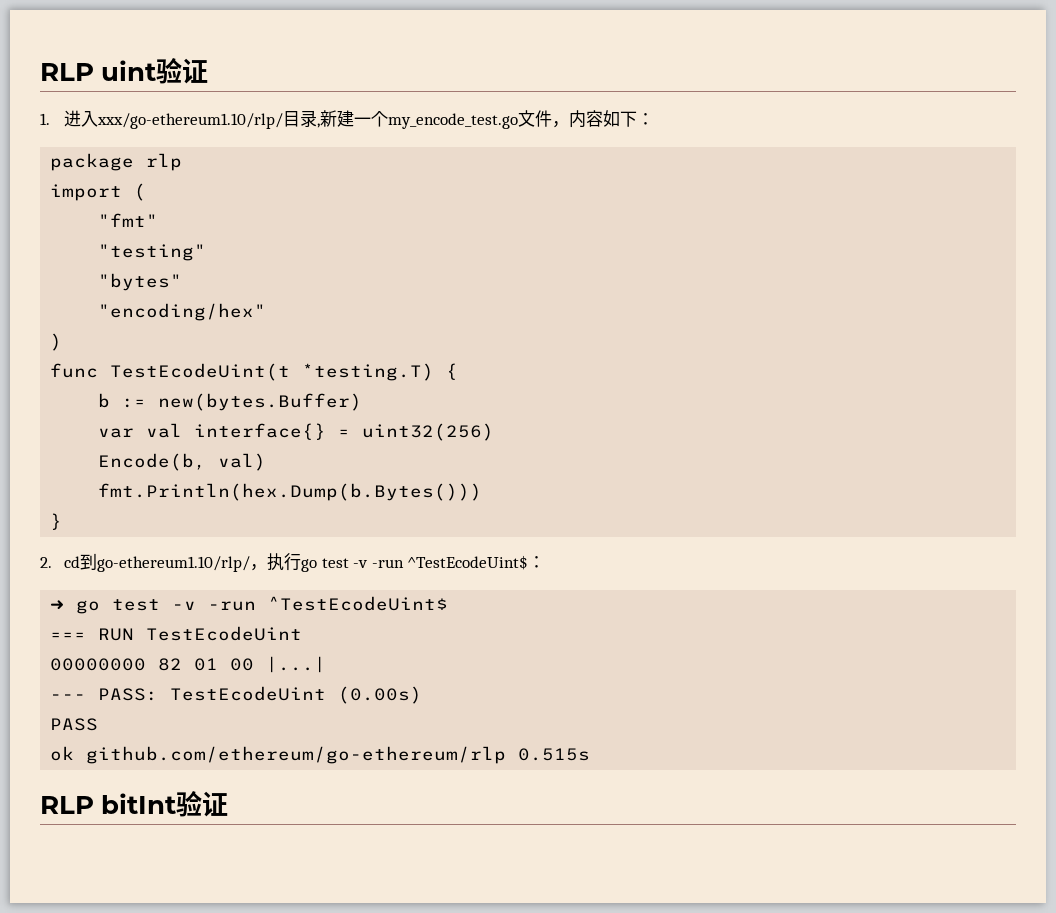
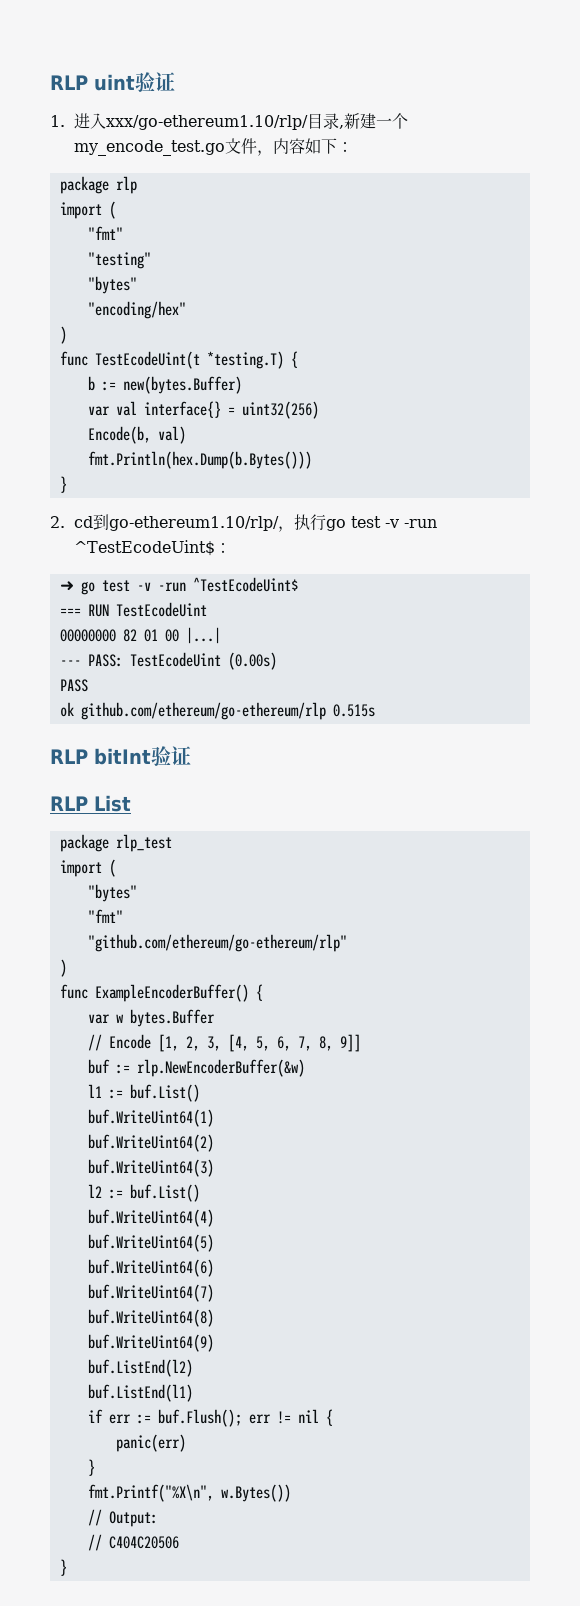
(229, 804) none -> [50,795,131,812] [59,834,172,852] [59,859,116,877] [87,884,137,902] [87,909,123,923] [87,934,347,952] [59,959,67,977] [59,984,263,1002] [87,1009,215,1027] [87,1034,361,1052] [87,1059,305,1077] [87,1084,200,1102] [87,1109,214,1127] [87,1134,214,1152] [87,1159,214,1177] [87,1184,200,1202] [87,1209,214,1227] [87,1234,214,1252] [87,1259,214,1277] [87,1284,214,1302] [87,1309,214,1327] [87,1334,214,1352] [87,1359,193,1377] [87,1384,193,1402] [87,1409,333,1427] [115,1434,186,1452] [87,1459,95,1476] [87,1484,291,1502] [87,1509,158,1527] [87,1534,179,1551] [59,1559,67,1576] // RLP List // package rlp_test // import ( // "bytes" // "fmt" // "github.com/ethereum/go-ethereum/rlp" // ) // func ExampleEncoderBuffer() { // var w bytes.Buffer // // Encode [1, 2, 3, [4, 5, 6, 7, 8, 9]] // buf := rlp.NewEncoderBuffer(&w) // l1 := buf.List() // buf.WriteUint64(1) // buf.WriteUint64(2) // buf.WriteUint64(3) // l2 := buf.List() // buf.WriteUint64(4) // buf.WriteUint64(5) // buf.WriteUint64(6) // buf.WriteUint64(7) // buf.WriteUint64(8) // buf.WriteUint64(9) // buf.ListEnd(l2) // buf.ListEnd(l1) // if err := buf.Flush(); err != nil { // panic(err) // } // fmt.Printf("%X\n", w.Bytes()) // // Output: // // C404C20506 // }

